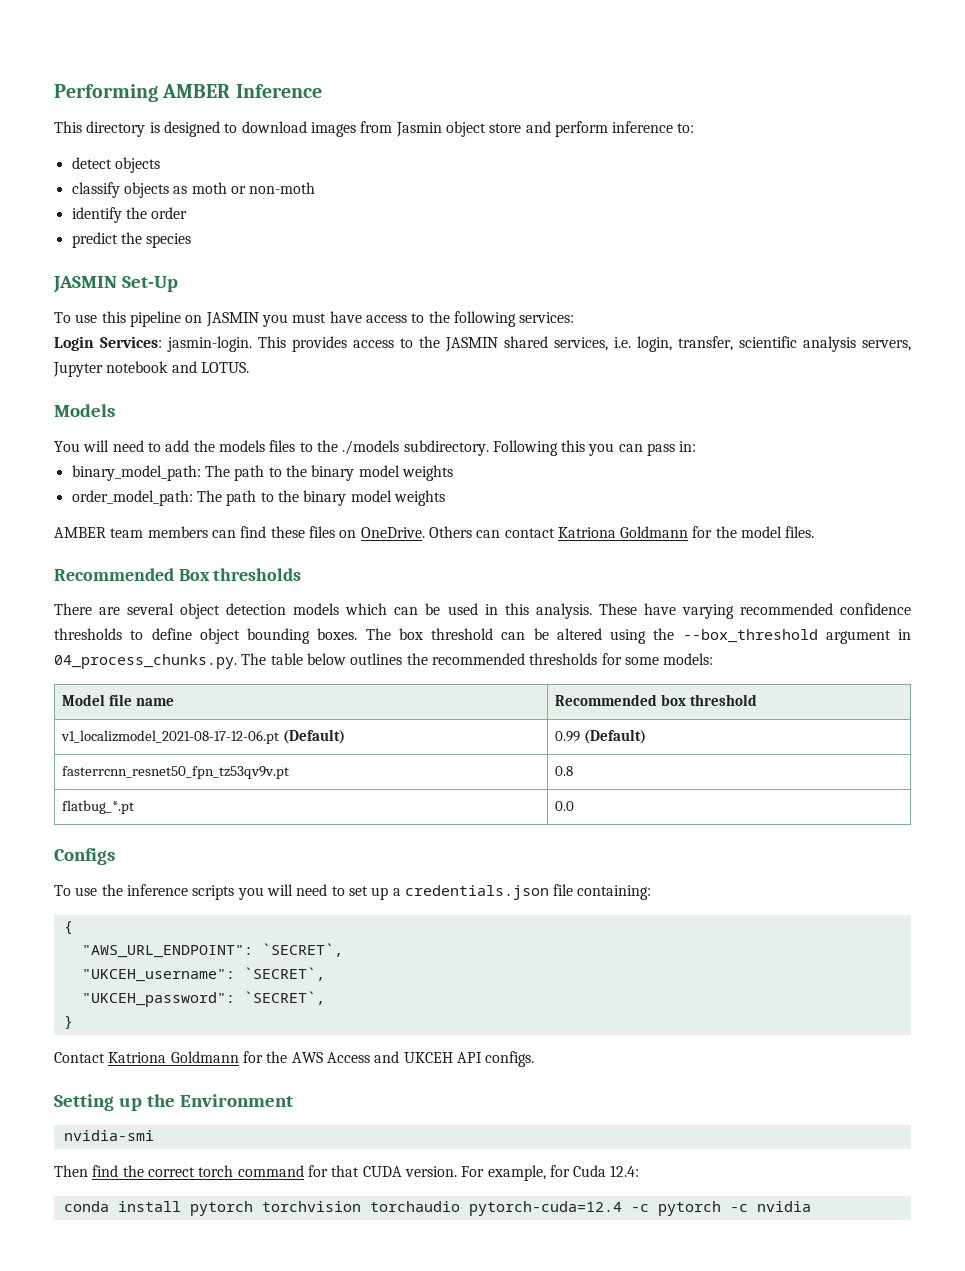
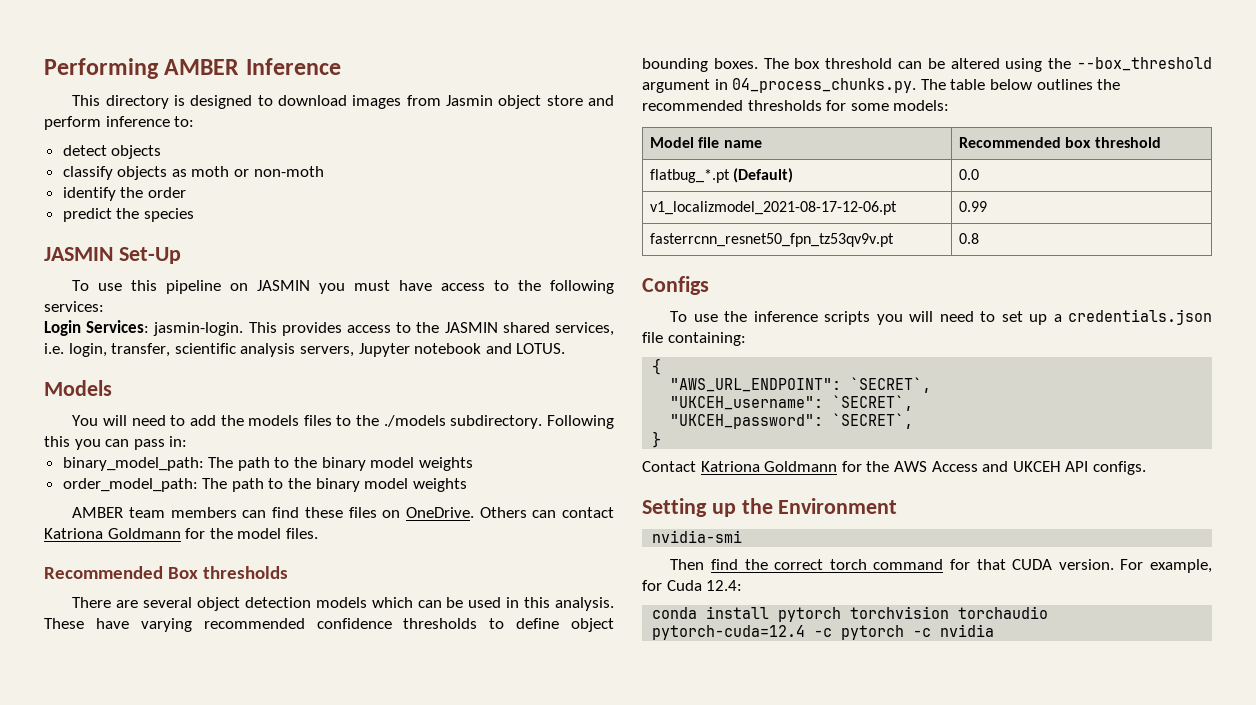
[60,729,345,744] v1_localizmodel_2021-08-17-12-06.pt (Default) -> [650,168,794,183] [959,169,980,180] [650,201,898,215] flatbug_*.pt (Default) | 0.0 // v1_localizmodel_2021-08-17-12-06.pt
[583,729,646,744] (Default) -> (988, 206) none
[61,800,134,814] [554,801,574,811] // flatbug_*.pt | 0.0 -> (980, 238) none

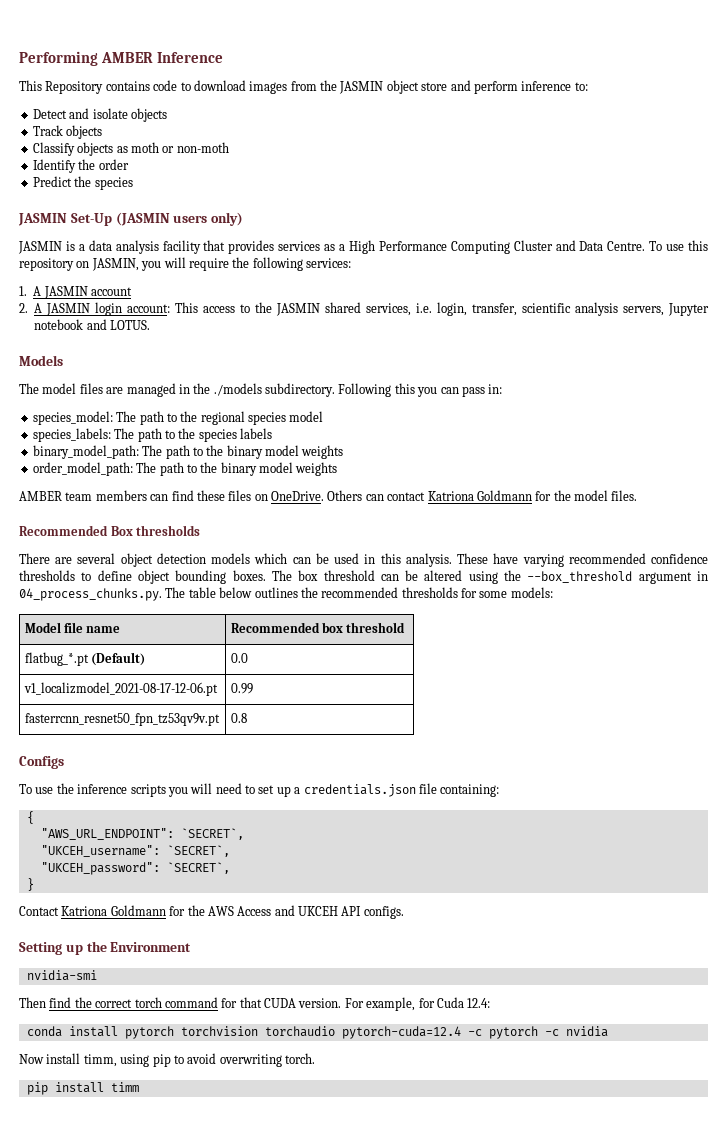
[105,95,253,109] directory is designed -> [45,80,178,94] Repository contains code
[446,95,494,106] Jasmin -> [320,80,384,94] the JASMIN
[62,145,162,159] [62,166,113,180] detect objects // classify -> [32,108,167,122] [32,125,103,139] [32,142,75,156] Detect and isolate objects // Track objects // Classify
[62,187,116,201] identify -> [32,159,76,173] Identify
[62,208,112,222] predict -> [32,176,72,187] Predict
[72,280,614,294] [44,301,104,312] [44,320,342,336] // To use this pipeline on JASMIN you must have access to the following services: // Login Services: jasmin-login. This provides -> [115,212,244,226] [18,240,708,254] [19,257,351,271] [19,286,133,299] [19,302,199,316] (JASMIN users only) // JASMIN is a data analysis facility that provides services as a High Performance Computing Cluster and Data Centre. To use this repository on JASMIN, you will require the following services: // 1. A JASMIN account // 2. A JASMIN login account: This
[72,415,352,426] You will need to add the models files to -> [19,383,190,397] The model files are managed in
(188, 441) none -> [32,411,324,425] [32,428,272,442] // species_model: The path to the regional species model // species_labels: The path to the species labels
(995, 630) none -> [19,1053,315,1067] [26,1082,139,1095] // Now install timm, using pip to avoid overwriting torch. // pip install timm

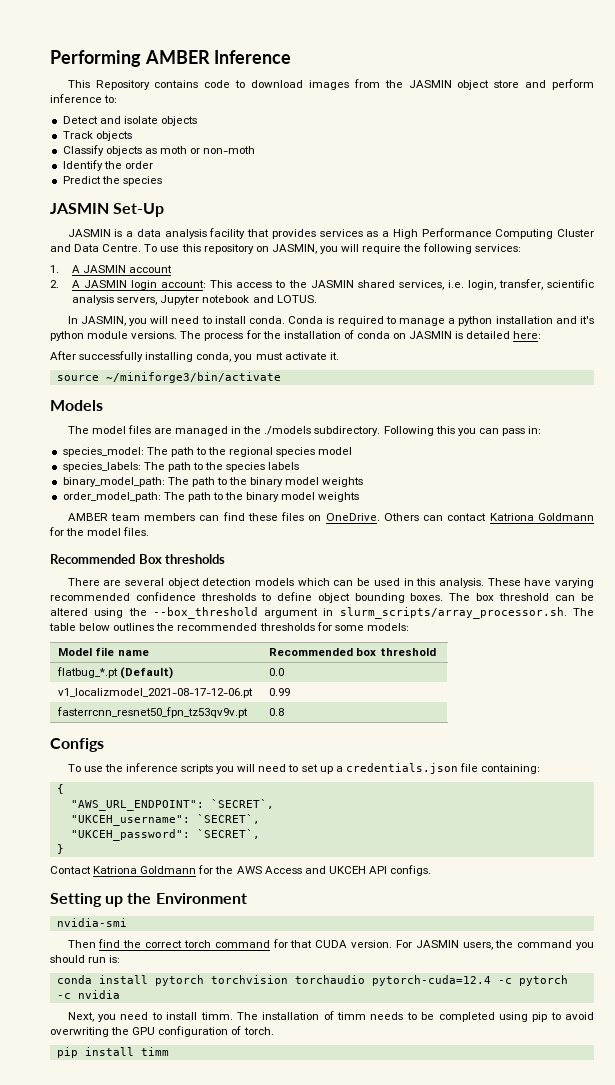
[115,212,244,226] (JASMIN users only) -> (165, 210) none
(150, 325) none -> [67,316,594,326] [50,330,542,341] [50,351,339,362] [56,372,281,383] // In JASMIN, you will need to install conda. Conda is required to manage a python installation and it's python module versions. The process for the installation of conda on JASMIN is detailed here: // After successfully installing conda, you must activate it. // source ~/miniforge3/bin/activate
[19,588,162,601] 04_process_chunks.py. -> [339,607,567,619] slurm_scripts/array_processor.sh.
[366,997,491,1011] example, for Cuda 12.4: -> [415,940,594,950] [50,955,121,963] JASMIN users, the command you should run is:
[19,1053,117,1067] Now install timm, -> [67,1011,495,1022] Next, you need to install timm. The installation of timm needs to be completed
(282, 1060) none -> [111,1026,242,1037] the GPU configuration of

